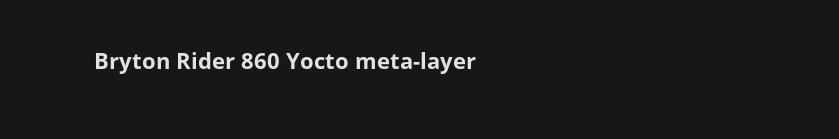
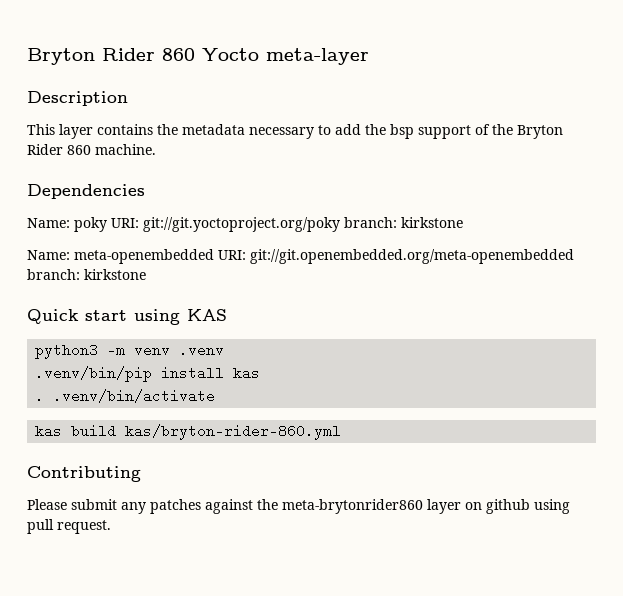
(476, 63) none -> [27,91,128,106] [27,124,563,139] [27,144,156,155] [27,184,145,199] [27,217,463,232] [27,249,574,264] [27,269,146,280] [27,309,227,325] [35,343,225,359] [35,366,261,382] [35,389,216,403] [35,424,342,440] [27,466,141,482] [27,499,570,514] [27,519,111,534] // Description // This layer contains the metadata necessary to add the bsp support of the Bryton Rider 860 machine. // Dependencies // Name: poky URI: git://git.yoctoproject.org/poky branch: kirkstone // Name: meta-openembedded URI: git://git.openembedded.org/meta-openembedded branch: kirkstone // Quick start using KAS // python3 -m venv .venv // .venv/bin/pip install kas // . .venv/bin/activate // kas build kas/bryton-rider-860.yml // Contributing // Please submit any patches against the meta-brytonrider860 layer on github using pull request.

